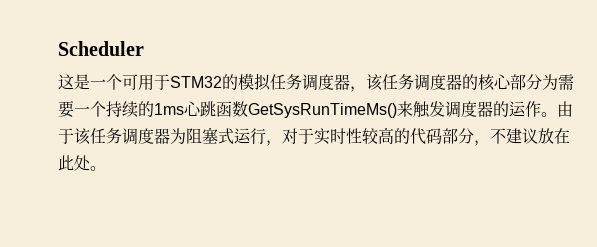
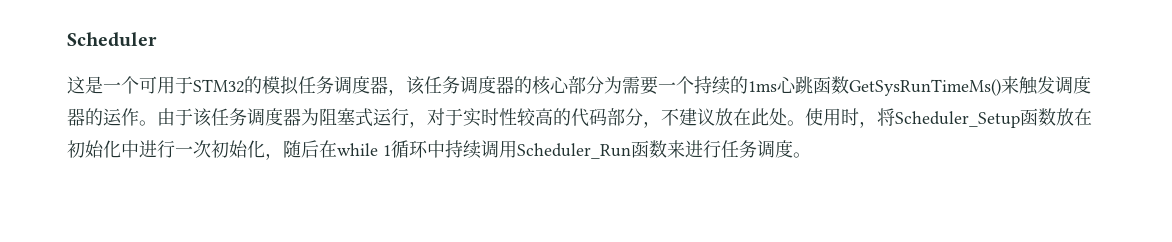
(106, 168) none -> [805,108,1092,128] [67,140,811,160] 使用时，将Scheduler_Setup函数放在初始化中进行一次初始化，随后在while 1循环中持续调用Scheduler_Run函数来进行任务调度。

